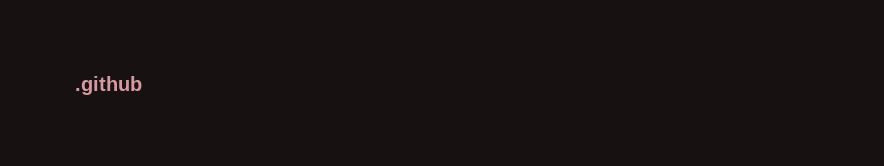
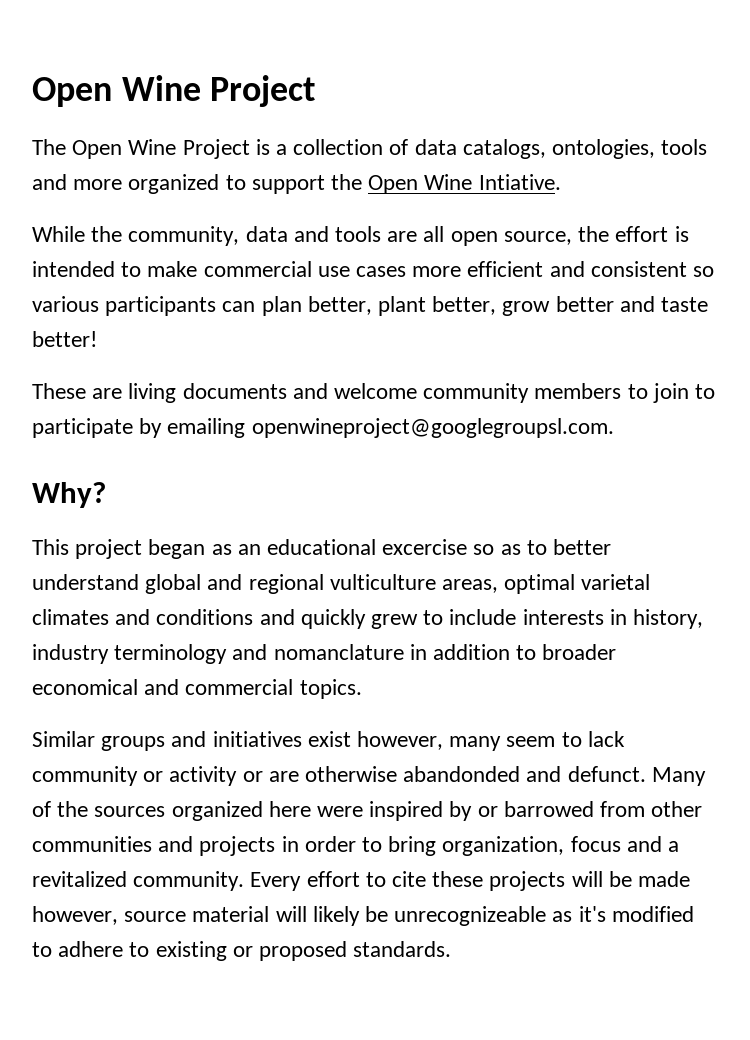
[75,76,142,95] .github -> [32,75,316,107] [32,139,708,159] [32,174,561,194] [32,226,689,246] [32,261,715,277] [32,296,709,316] [32,331,97,347] [32,383,716,403] [32,418,614,438] [32,482,106,508] [32,539,612,559] [32,574,651,594] [32,609,704,629] [32,644,617,664] [32,679,362,699] [32,731,625,751] [32,766,706,786] [32,801,703,821] [32,836,680,856] [32,871,691,891] [32,906,694,926] [32,941,452,961] Open Wine Project // The Open Wine Project is a collection of data catalogs, ontologies, tools and more organized to support the Open Wine Intiative. // While the community, data and tools are all open source, the effort is intended to make commercial use cases more efficient and consistent so various participants can plan better, plant better, grow better and taste better! // These are living documents and welcome community members to join to participate by emailing openwineproject@googlegroupsl.com. // Why? // This project began as an educational excercise so as to better understand global and regional vulticulture areas, optimal varietal climates and conditions and quickly grew to include interests in history, industry terminology and nomanclature in addition to broader economical and commercial topics. // Similar groups and initiatives exist however, many seem to lack community or activity or are otherwise abandonded and defunct. Many of the sources organized here were inspired by or barrowed from other communities and projects in order to bring organization, focus and a revitalized community. Every effort to cite these projects will be made however, source material will likely be unrecognizeable as it's modified to adhere to existing or proposed standards.

